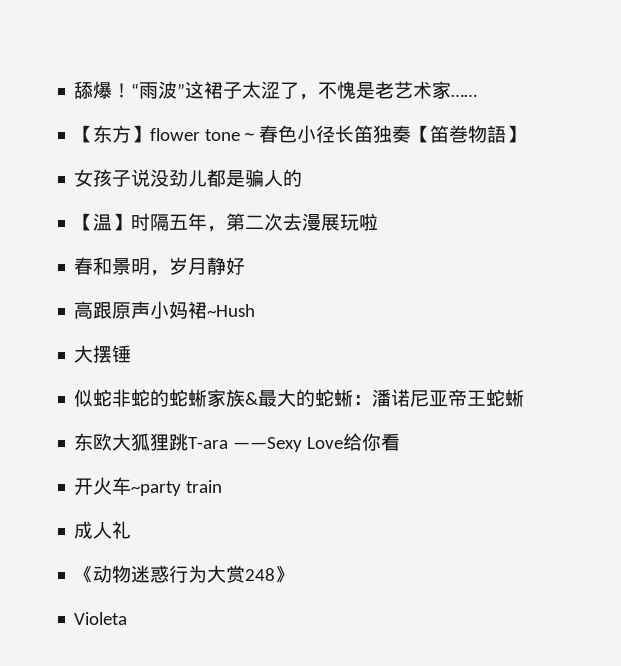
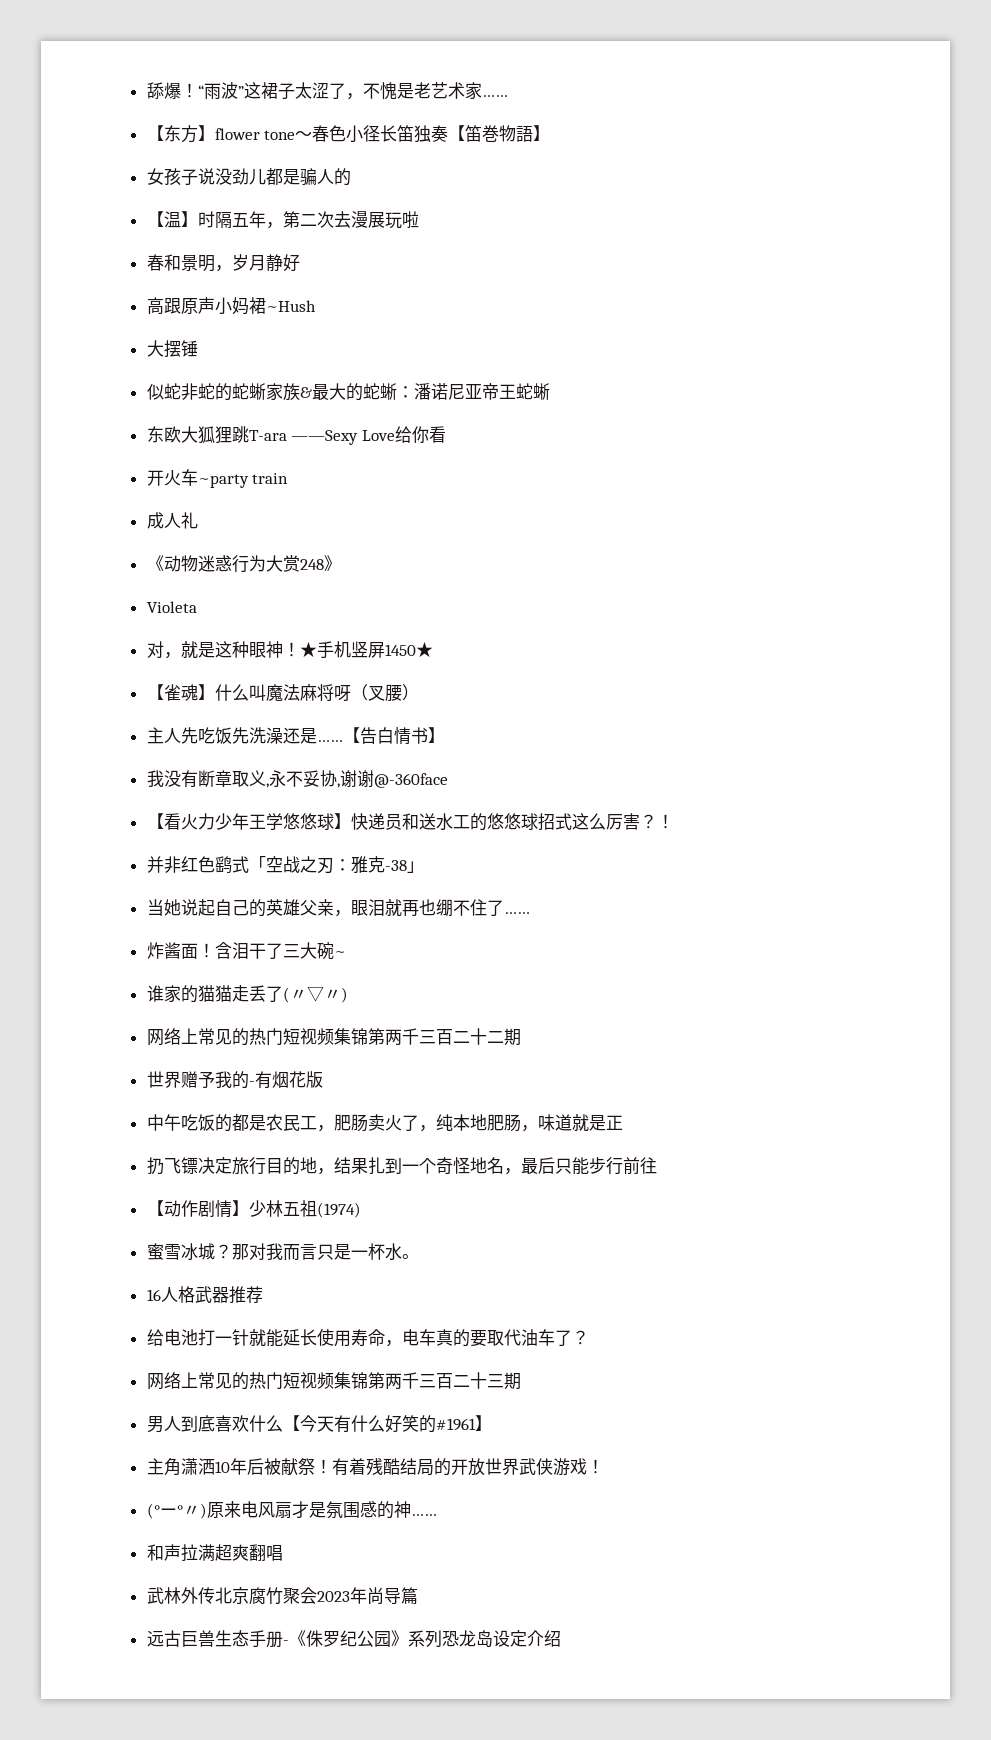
(128, 618) none -> [146,641,433,659] [146,684,419,702] [146,727,445,745] [146,770,448,788] [146,813,674,831] [146,856,424,874] [146,899,530,917] [146,942,346,960] [146,985,348,1003] [146,1028,521,1046] [146,1071,323,1089] [146,1114,623,1132] [146,1157,657,1175] [146,1200,361,1218] [146,1243,419,1261] [146,1286,263,1304] [146,1328,589,1347] [146,1372,521,1390] [146,1415,492,1433] [146,1458,604,1476] [146,1501,437,1519] [146,1544,283,1562] [146,1587,418,1605] [146,1630,561,1648] // 对，就是这种眼神！★手机竖屏1450★ // 【雀魂】什么叫魔法麻将呀（叉腰） // 主人先吃饭先洗澡还是……【告白情书】 // 我没有断章取义,永不妥协,谢谢@-360face // 【看火力少年王学悠悠球】快递员和送水工的悠悠球招式这么厉害？！ // 并非红色鹞式「空战之刃：雅克-38」 // 当她说起自己的英雄父亲，眼泪就再也绷不住了…… // 炸酱面！含泪干了三大碗~ // 谁家的猫猫走丢了(〃▽〃) // 网络上常见的热门短视频集锦第两千三百二十二期 // 世界赠予我的-有烟花版 // 中午吃饭的都是农民工，肥肠卖火了，纯本地肥肠，味道就是正 // 扔飞镖决定旅行目的地，结果扎到一个奇怪地名，最后只能步行前往 // 【动作剧情】少林五祖(1974) // 蜜雪冰城？那对我而言只是一杯水。 // 16人格武器推荐 // 给电池打一针就能延长使用寿命，电车真的要取代油车了？ // 网络上常见的热门短视频集锦第两千三百二十三期 // 男人到底喜欢什么【今天有什么好笑的#1961】 // 主角潇洒10年后被献祭！有着残酷结局的开放世界武侠游戏！ // (°ー°〃)原来电风扇才是氛围感的神…… // 和声拉满超爽翻唱 // 武林外传北京腐竹聚会2023年尚导篇 // 远古巨兽生态手册-《侏罗纪公园》系列恐龙岛设定介绍

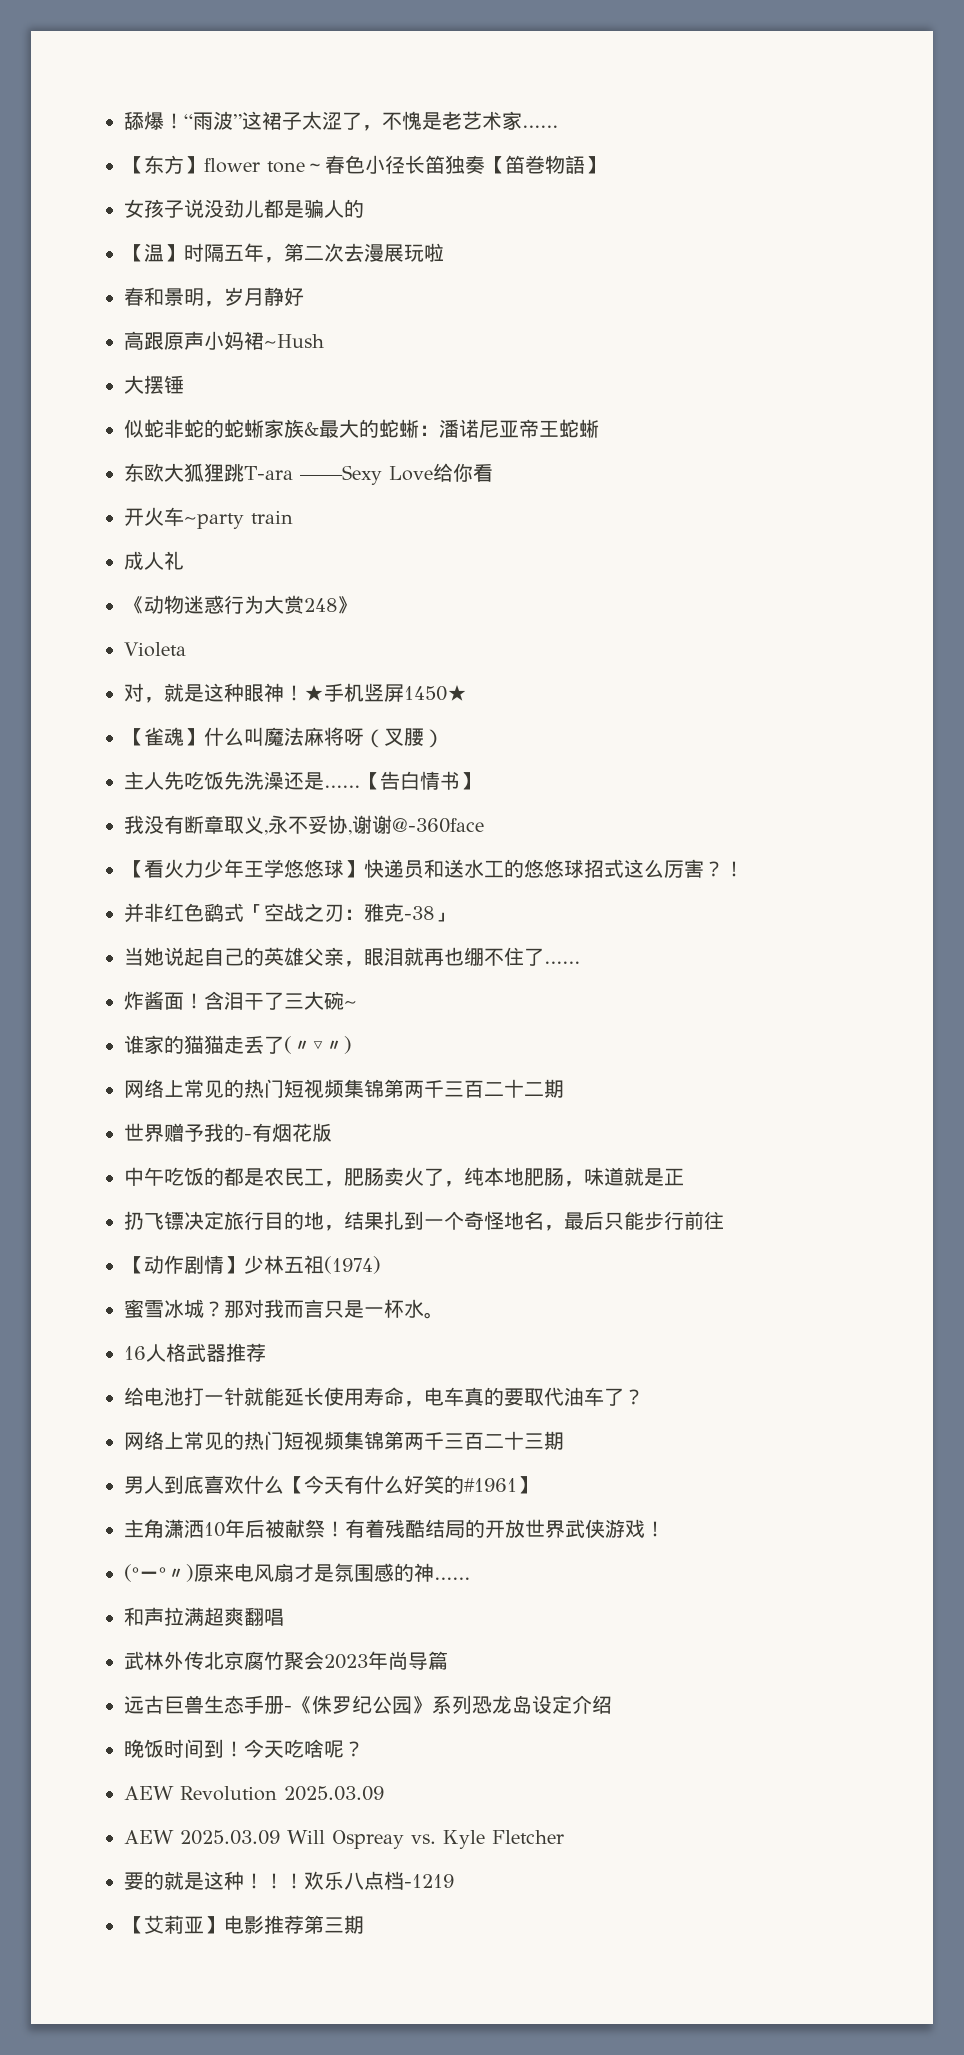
(561, 1638) none -> [124,1739,364,1758] [124,1786,384,1801] [124,1830,564,1849] [124,1871,454,1890] [124,1915,364,1934] // 晚饭时间到！今天吃啥呢？ // AEW Revolution 2025.03.09 // AEW 2025.03.09 Will Ospreay vs. Kyle Fletcher // 要的就是这种！！！欢乐八点档-1219 // 【艾莉亚】电影推荐第三期

